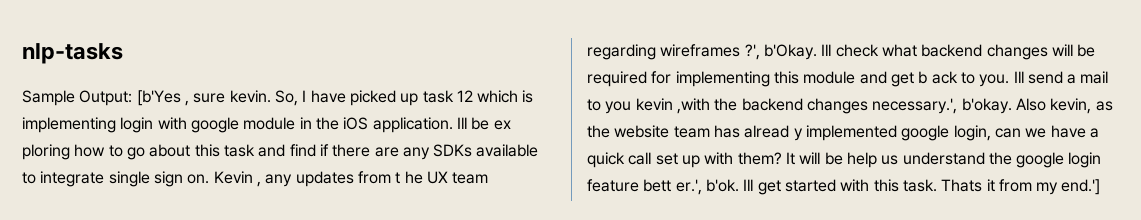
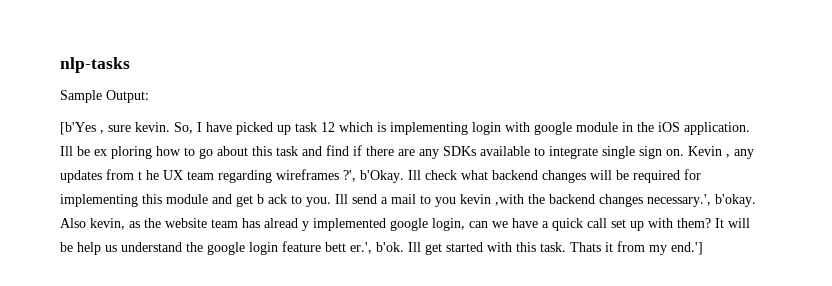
(133, 98) none -> (149, 96) //

